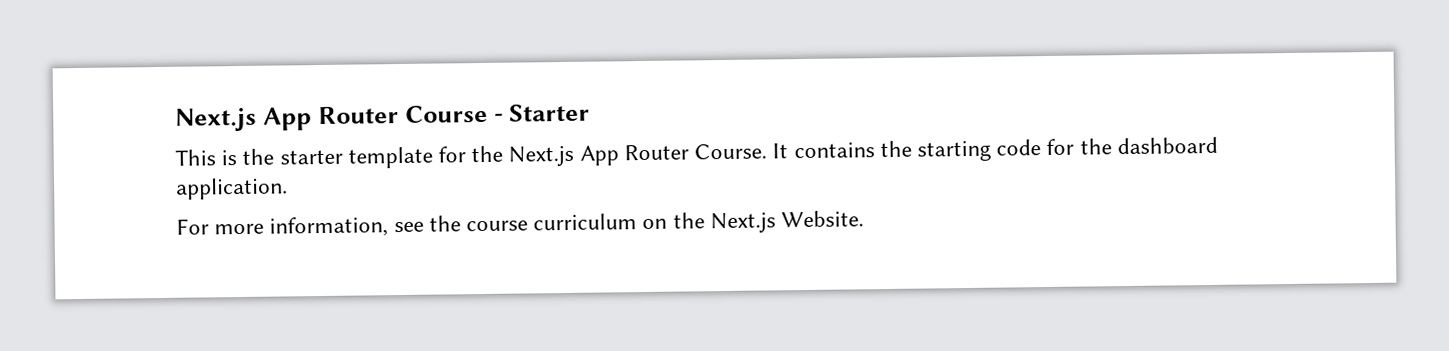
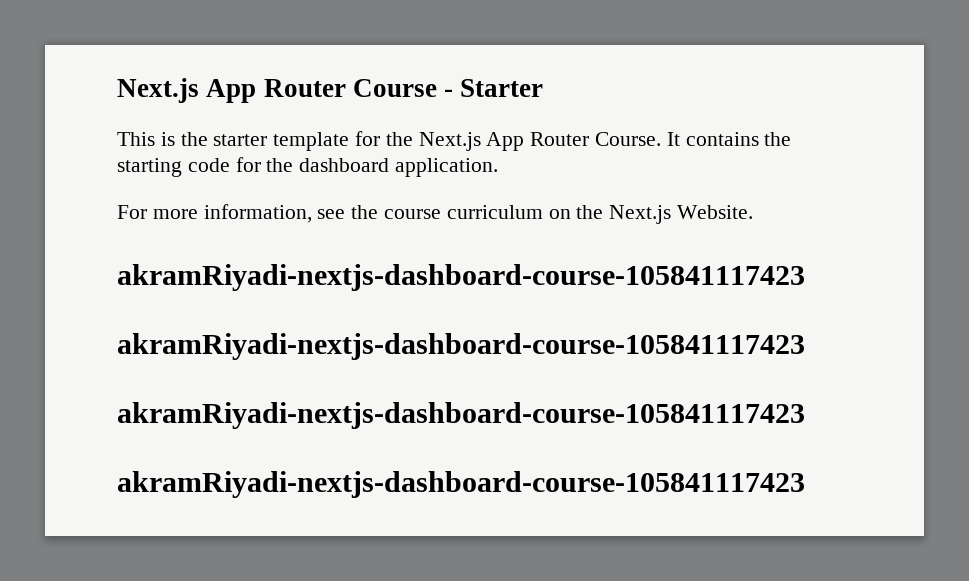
(865, 219) none -> [117,264,805,291] [117,333,805,360] [117,402,805,429] [117,471,805,498] // akramRiyadi-nextjs-dashboard-course-105841117423 // akramRiyadi-nextjs-dashboard-course-105841117423 // akramRiyadi-nextjs-dashboard-course-105841117423 // akramRiyadi-nextjs-dashboard-course-105841117423

